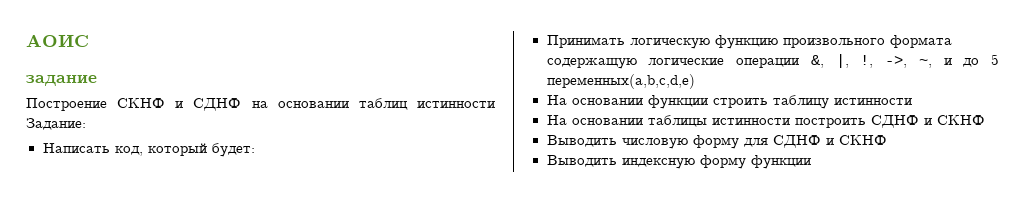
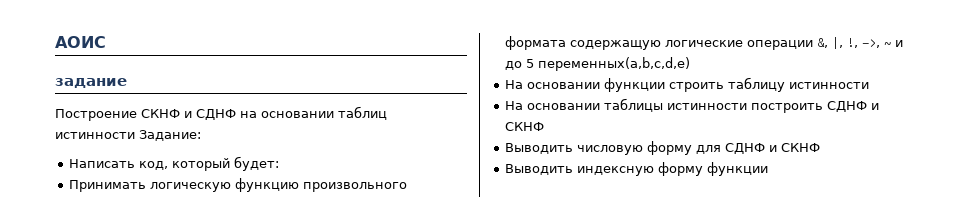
[918,59,932,68] ~, -> [883,42,891,47] ~

